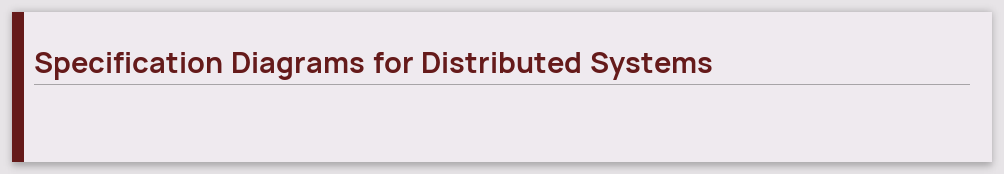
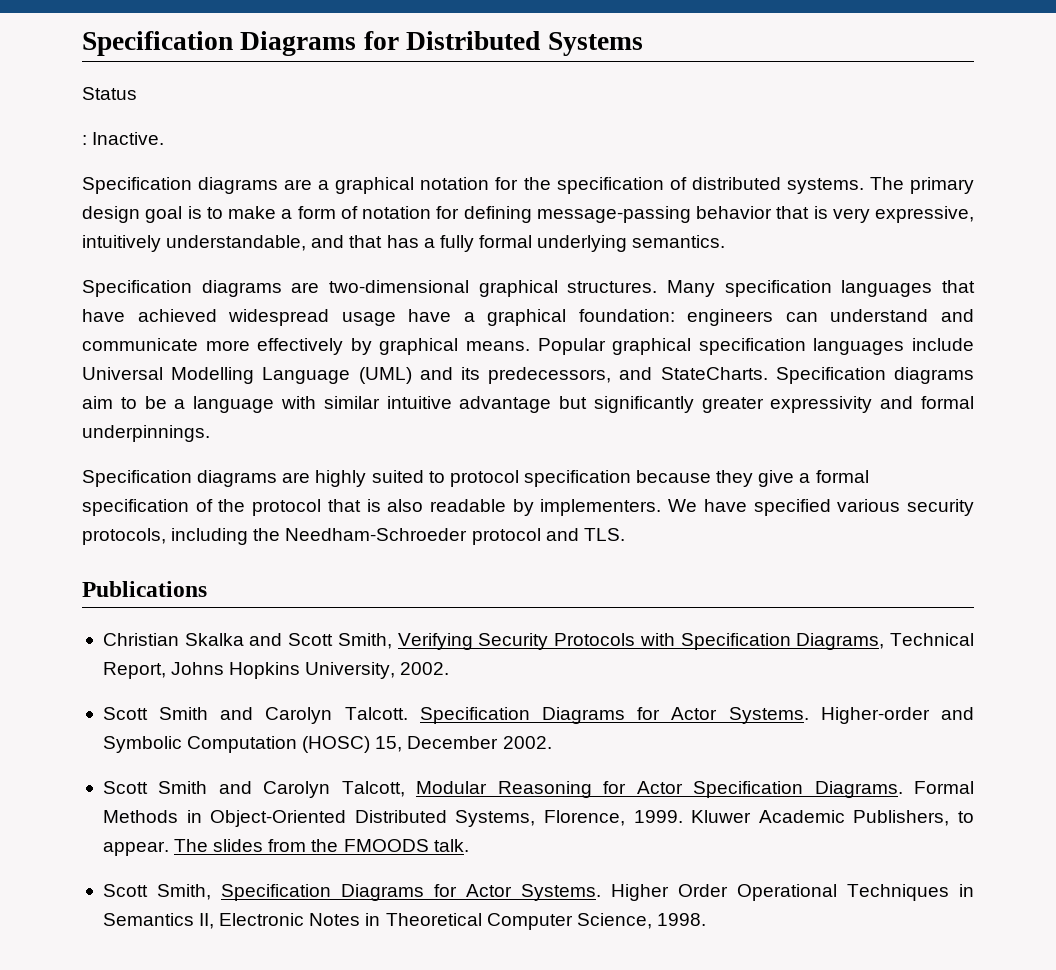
(714, 66) none -> [82,87,137,100] [82,132,165,145] [82,177,975,194] [82,206,974,223] [82,235,726,252] [82,280,975,297] [82,309,974,326] [82,338,975,355] [82,367,975,384] [82,396,975,413] [82,425,210,442] [82,470,869,487] [82,499,974,516] [82,528,625,545] [82,581,207,597] [102,633,975,650] [102,662,450,679] [102,707,975,724] [102,736,552,753] [102,781,975,798] [102,810,975,827] [102,839,469,856] [102,884,974,901] [102,913,706,930] // Status // : Inactive. // Specification diagrams are a graphical notation for the specification of distributed systems. The primary design goal is to make a form of notation for defining message-passing behavior that is very expressive, intuitively understandable, and that has a fully formal underlying semantics. // Specification diagrams are two-dimensional graphical structures. Many specification languages that have achieved widespread usage have a graphical foundation: engineers can understand and communicate more effectively by graphical means. Popular graphical specification languages include Universal Modelling Language (UML) and its predecessors, and StateCharts. Specification diagrams aim to be a language with similar intuitive advantage but significantly greater expressivity and formal underpinnings. // Specification diagrams are highly suited to protocol specification because they give a formal specification of the protocol that is also readable by implementers. We have specified various security protocols, including the Needham-Schroeder protocol and TLS. // Publications // Christian Skalka and Scott Smith, Verifying Security Protocols with Specification Diagrams, Technical Report, Johns Hopkins University, 2002. // Scott Smith and Carolyn Talcott. Specification Diagrams for Actor Systems. Higher-order and Symbolic Computation (HOSC) 15, December 2002. // Scott Smith and Carolyn Talcott, Modular Reasoning for Actor Specification Diagrams. Formal Methods in Object-Oriented Distributed Systems, Florence, 1999. Kluwer Academic Publishers, to appear. The slides from the FMOODS talk. // Scott Smith, Specification Diagrams for Actor Systems. Higher Order Operational Techniques in Semantics II, Electronic Notes in Theoretical Computer Science, 1998.

